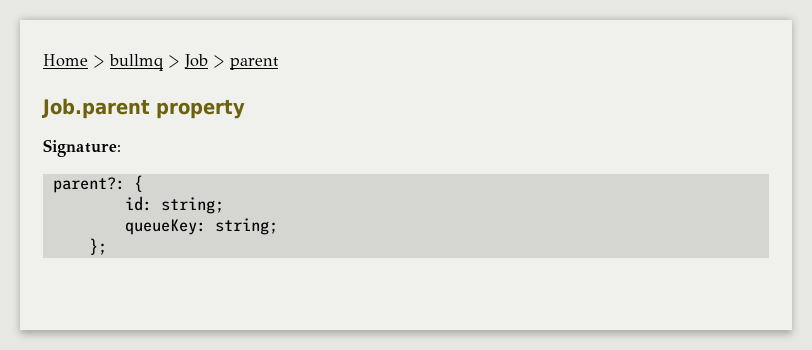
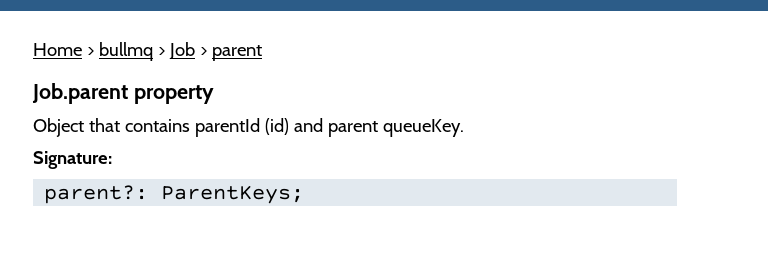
[43,139,121,157] [52,175,143,193] [124,196,224,214] [124,218,278,235] [88,238,107,255] Signature: // parent?: { // id: string; // queueKey: string; // }; -> [33,118,464,137] [33,151,112,169] [44,185,305,204] Object that contains parentId (id) and parent queueKey. // Signature: // parent?: ParentKeys;

